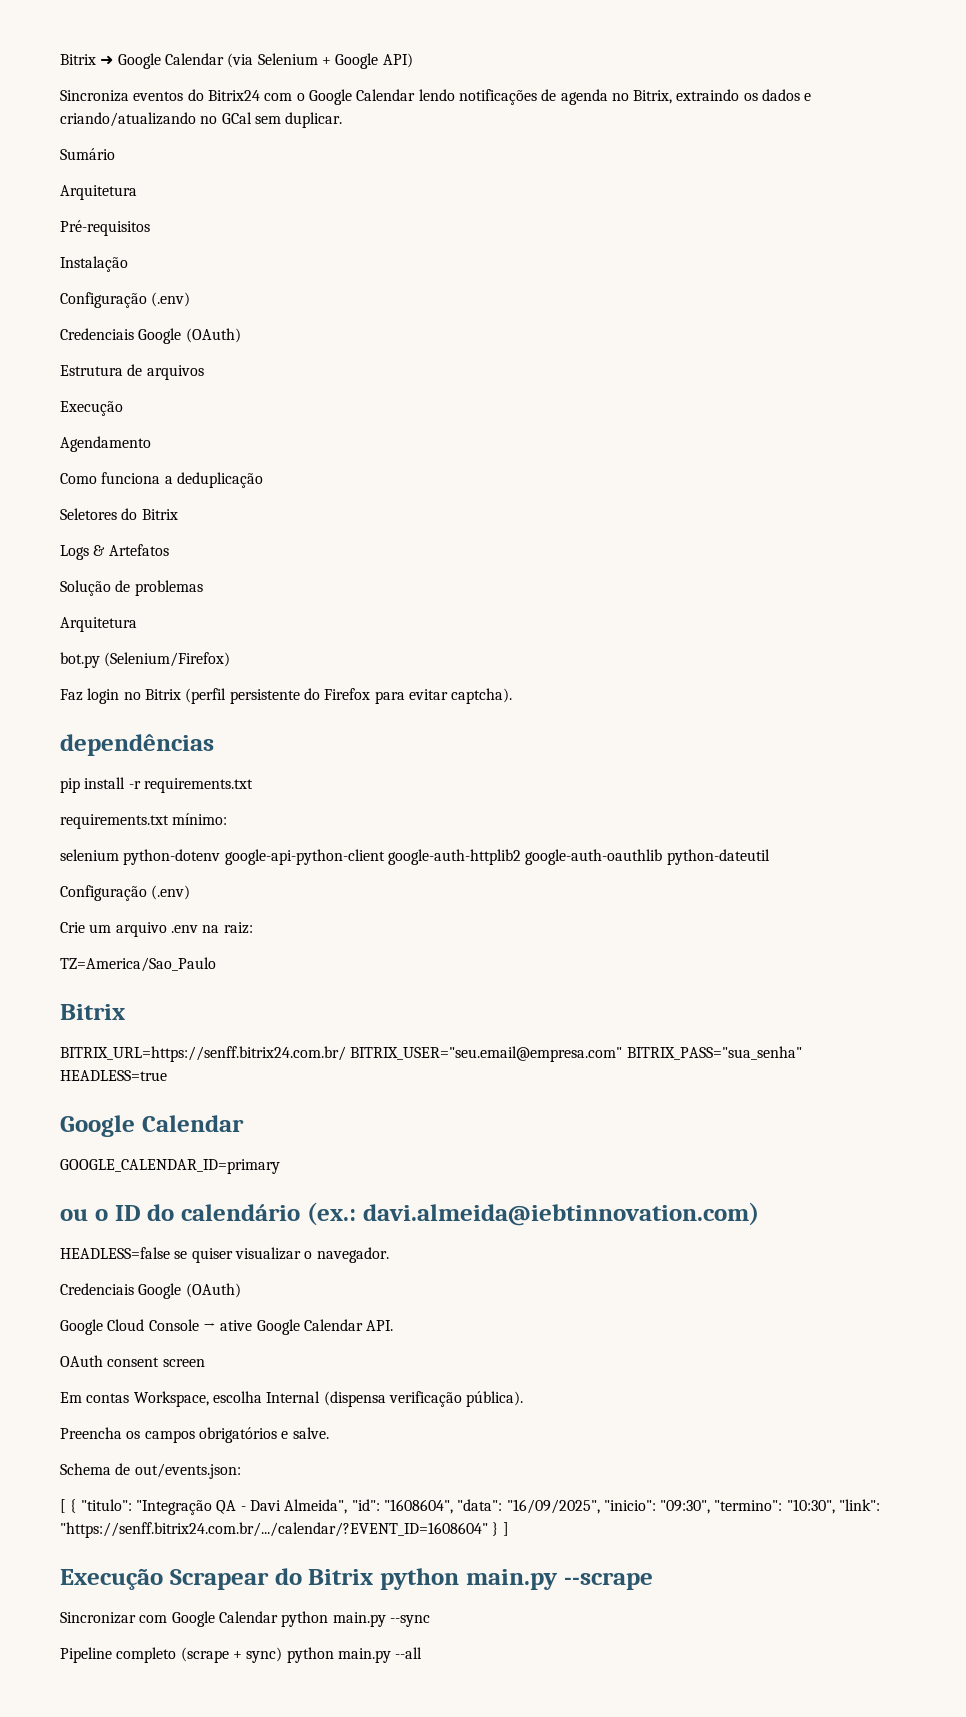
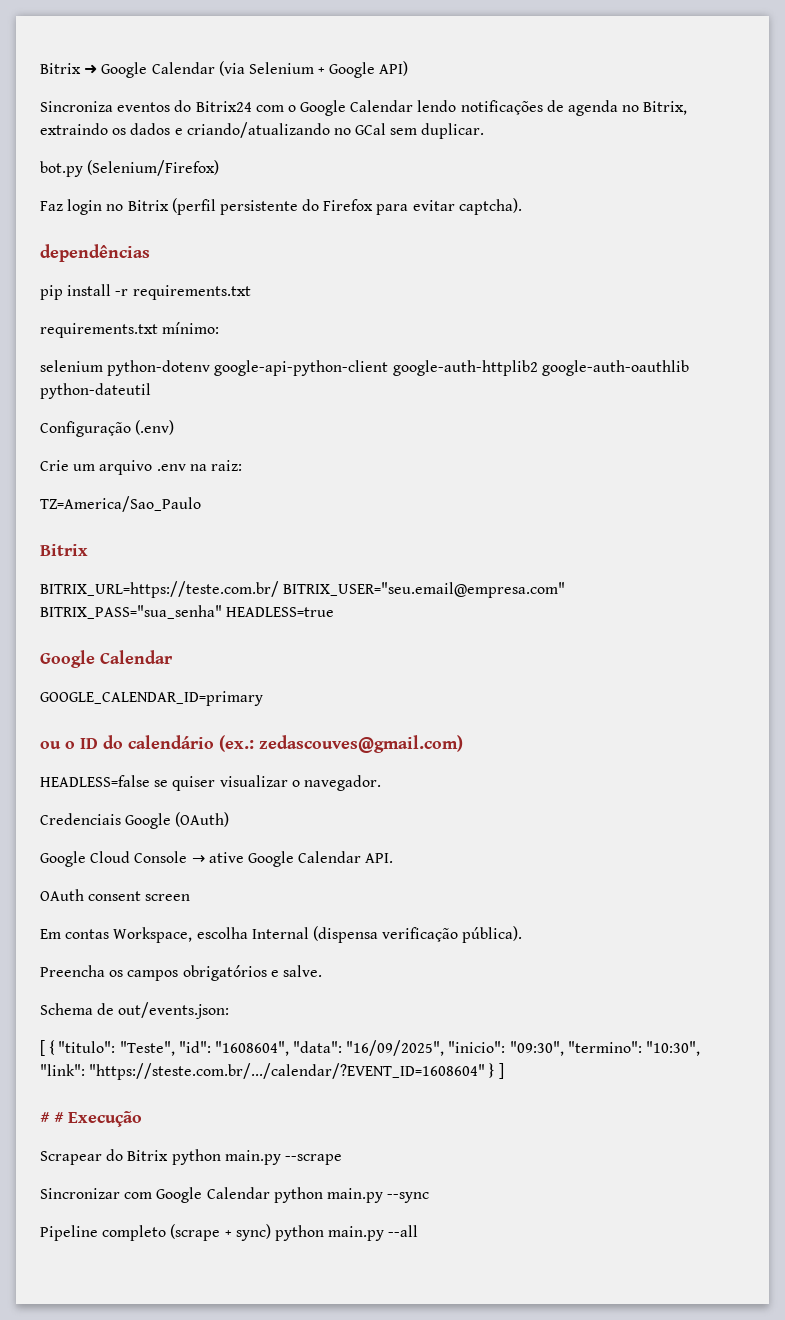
[60,148,115,160] [60,185,137,200] [60,220,150,236] [60,256,128,272] [60,292,191,308] [60,328,241,344] [60,364,204,380] [60,401,123,416] [60,436,151,452] [60,472,263,488] [60,508,178,520] [60,544,169,560] [60,580,203,596] [60,617,137,632] // Sumário // Arquitetura // Pré-requisitos // Instalação // Configuração (.env) // Credenciais Google (OAuth) // Estrutura de arquivos // Execução // Agendamento // Como funciona a deduplicação // Seletores do Bitrix // Logs & Artefatos // Solução de problemas // Arquitetura -> (485, 131) none
[60,1046,346,1062] BITRIX_URL=https://senff.bitrix24.com.br/ -> [40,581,279,598] BITRIX_URL=https://teste.com.br/
[362,1202,759,1226] davi.almeida@iebtinnovation.com) -> [259,735,463,753] zedascouves@gmail.com)
[135,1499,348,1515] "Integração QA - Davi Almeida", -> [119,1041,175,1056] "Teste",
[60,1522,488,1538] "https://senff.bitrix24.com.br/.../calendar/?EVENT_ID=1608604" -> [89,1063,486,1080] "https://steste.com.br/.../calendar/?EVENT_ID=1608604"
[60,1568,163,1590] Execução -> [40,1111,142,1127] # # Execução //

